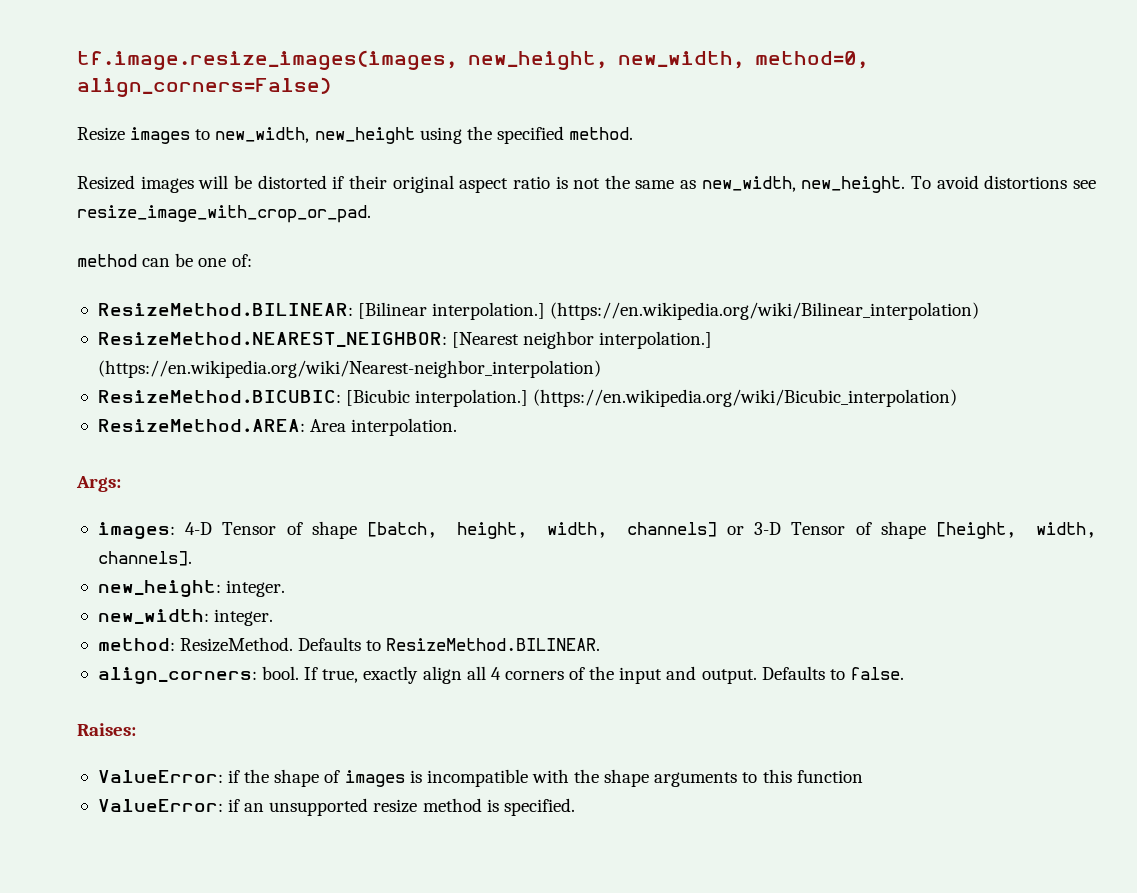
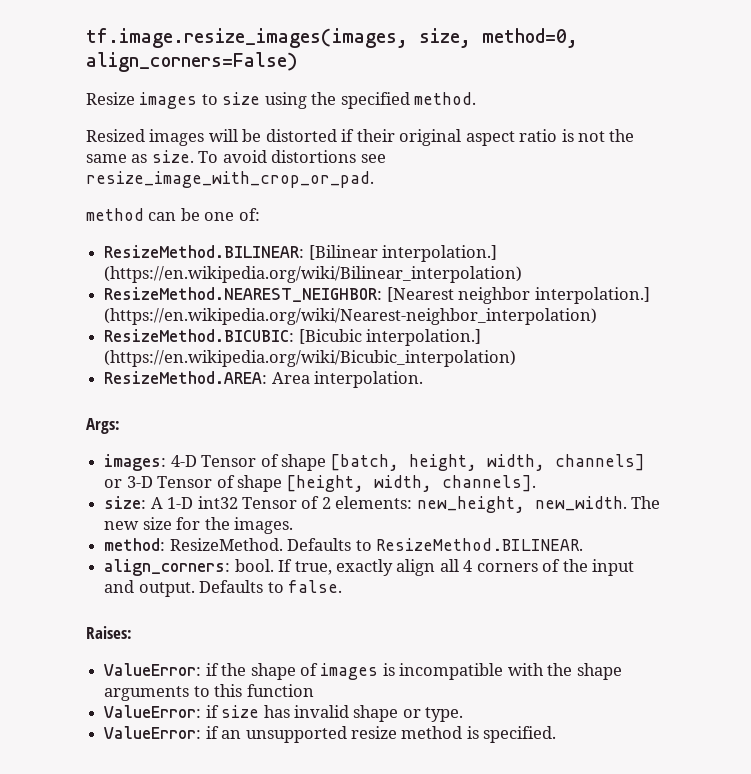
[468,51,744,70] new_height, new_width, -> [419,28,471,48] size,
[215,127,415,144] new_width, new_height -> [222,92,261,105] size
[701,176,906,193] new_width, new_height. -> [151,150,194,163] size.
[97,580,286,598] [97,609,274,626] new_height: integer. // new_width: integer. -> [104,496,661,513] [104,517,293,534] size: A 1-D int32 Tensor of 2 elements: new_height, new_width. The new size for the images.
(863, 776) none -> [104,705,464,722] // ValueError: if size has invalid shape or type.

